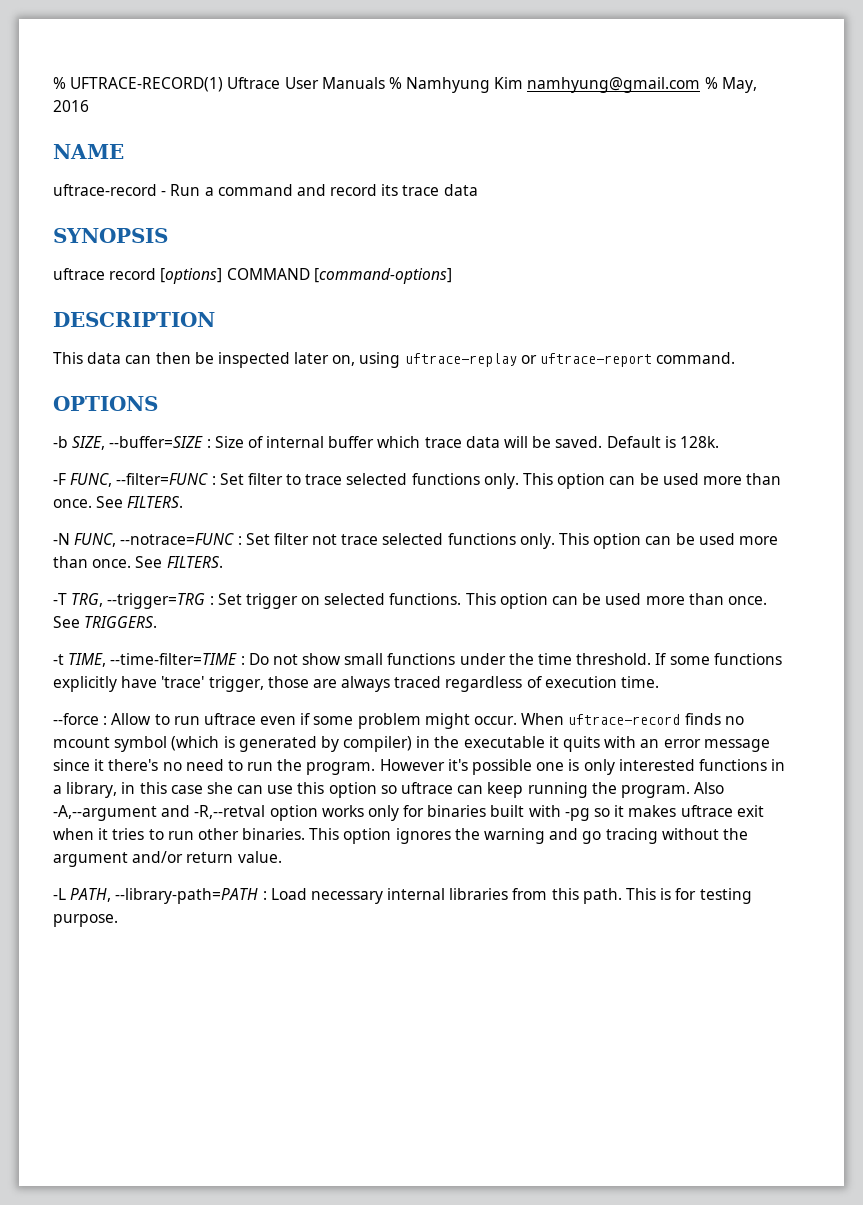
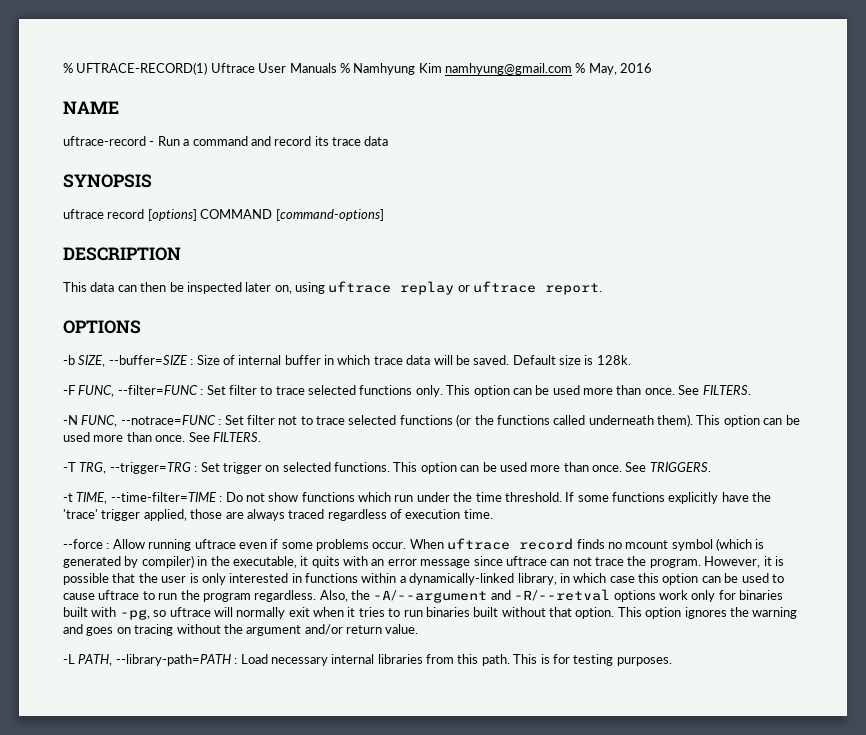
[404,352,736,367] uftrace-replay or uftrace-report command. -> [328,281,603,295] uftrace replay or uftrace report.
(375, 442) none -> [324,355,334,365] in
(661, 442) none -> [559,355,581,365] size
[341,533,555,549] trace selected functions only. -> [300,414,693,427] to trace selected functions (or the functions called underneath them).
[344,653,456,665] small functions -> [301,492,414,502] functions which run
[161,676,264,692] 'trace' trigger, -> [752,492,772,502] [63,509,187,521] the 'trace' trigger applied,
[154,714,200,725] to run -> [148,539,192,551] running
[357,713,681,729] problem might occur. When uftrace-record -> [316,538,574,551] problems occur. When uftrace record
[463,736,545,748] executable -> [232,556,297,568] executable,
[94,759,786,775] [53,782,725,798] [53,805,364,821] it there's no need to run the program. However it's possible one is only interested functions in a library, in this case she can use this option so uftrace can keep running the program. Also -A,--argument and -R,--retval option works -> [505,556,784,568] [63,573,784,585] [63,589,688,603] uftrace can not trace the program. However, it is possible that the user is only interested in functions within a dynamically-linked library, in which case this option can be used to cause uftrace to run the program regardless. Also, the -A/--argument and -R/--retval options work
[564,805,733,821] -pg so it makes uftrace -> [119,607,286,620] -pg, so uftrace will normally
[197,828,306,840] other binaries. -> [425,607,615,619] binaries built without that option.
[582,831,602,844] go -> [86,627,131,636] goes on
[53,914,118,927] purpose. -> [616,657,672,666] purposes.

